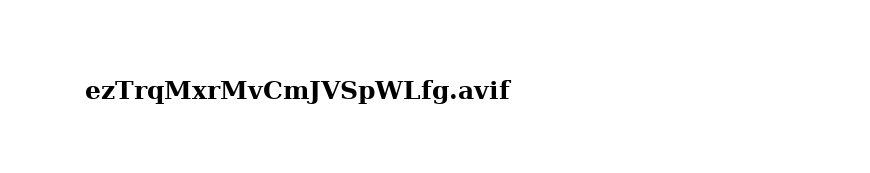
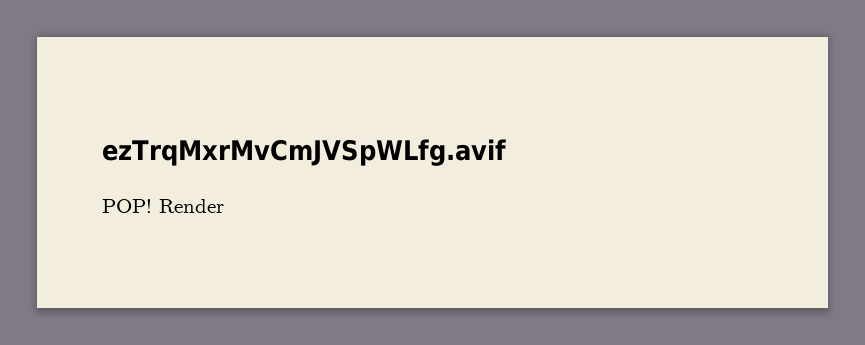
(512, 92) none -> [102,199,224,213] // POP! Render

